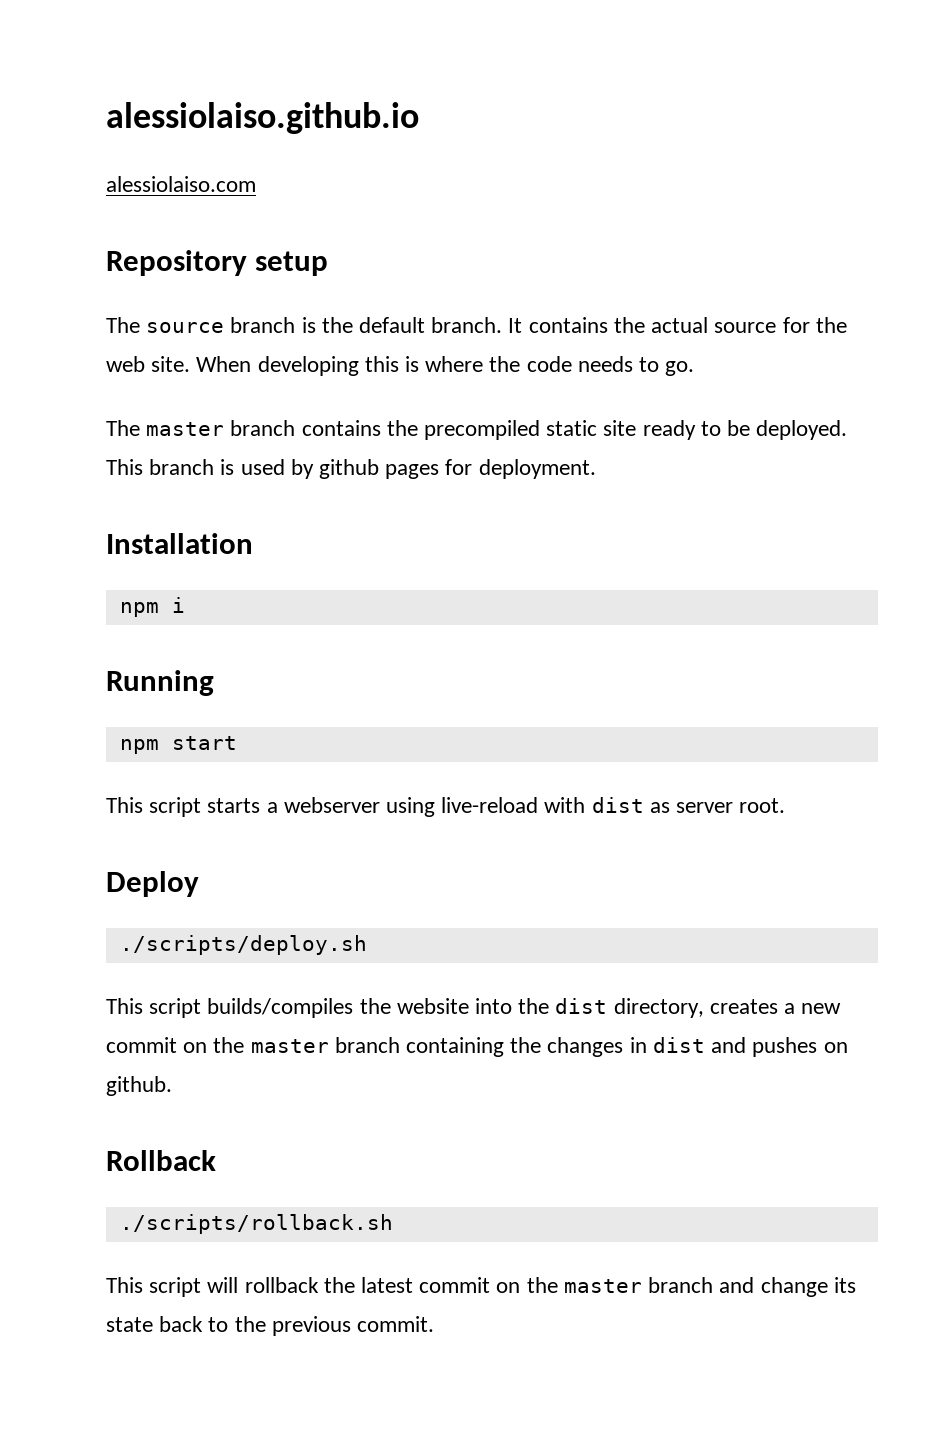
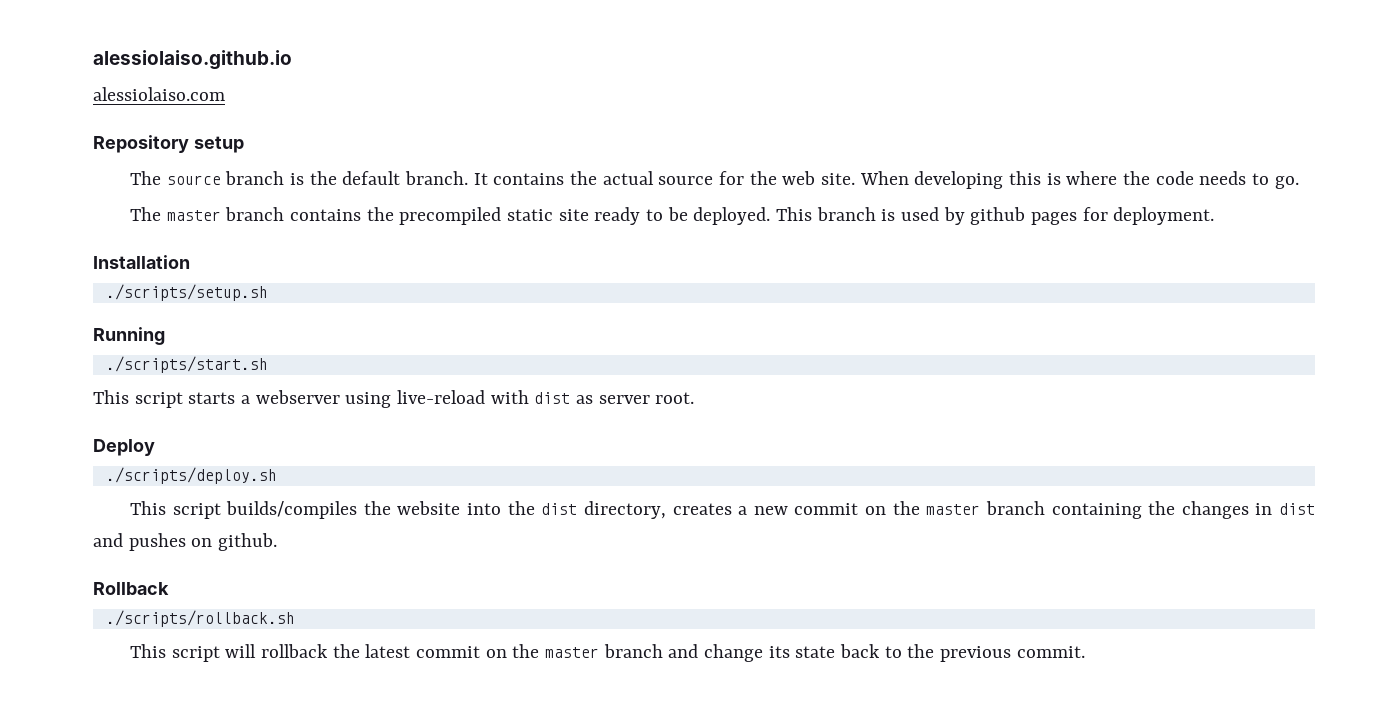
[119,597,185,617] npm i -> [105,284,268,301] ./scripts/setup.sh
[119,736,237,754] npm start -> [105,356,268,373] ./scripts/start.sh

